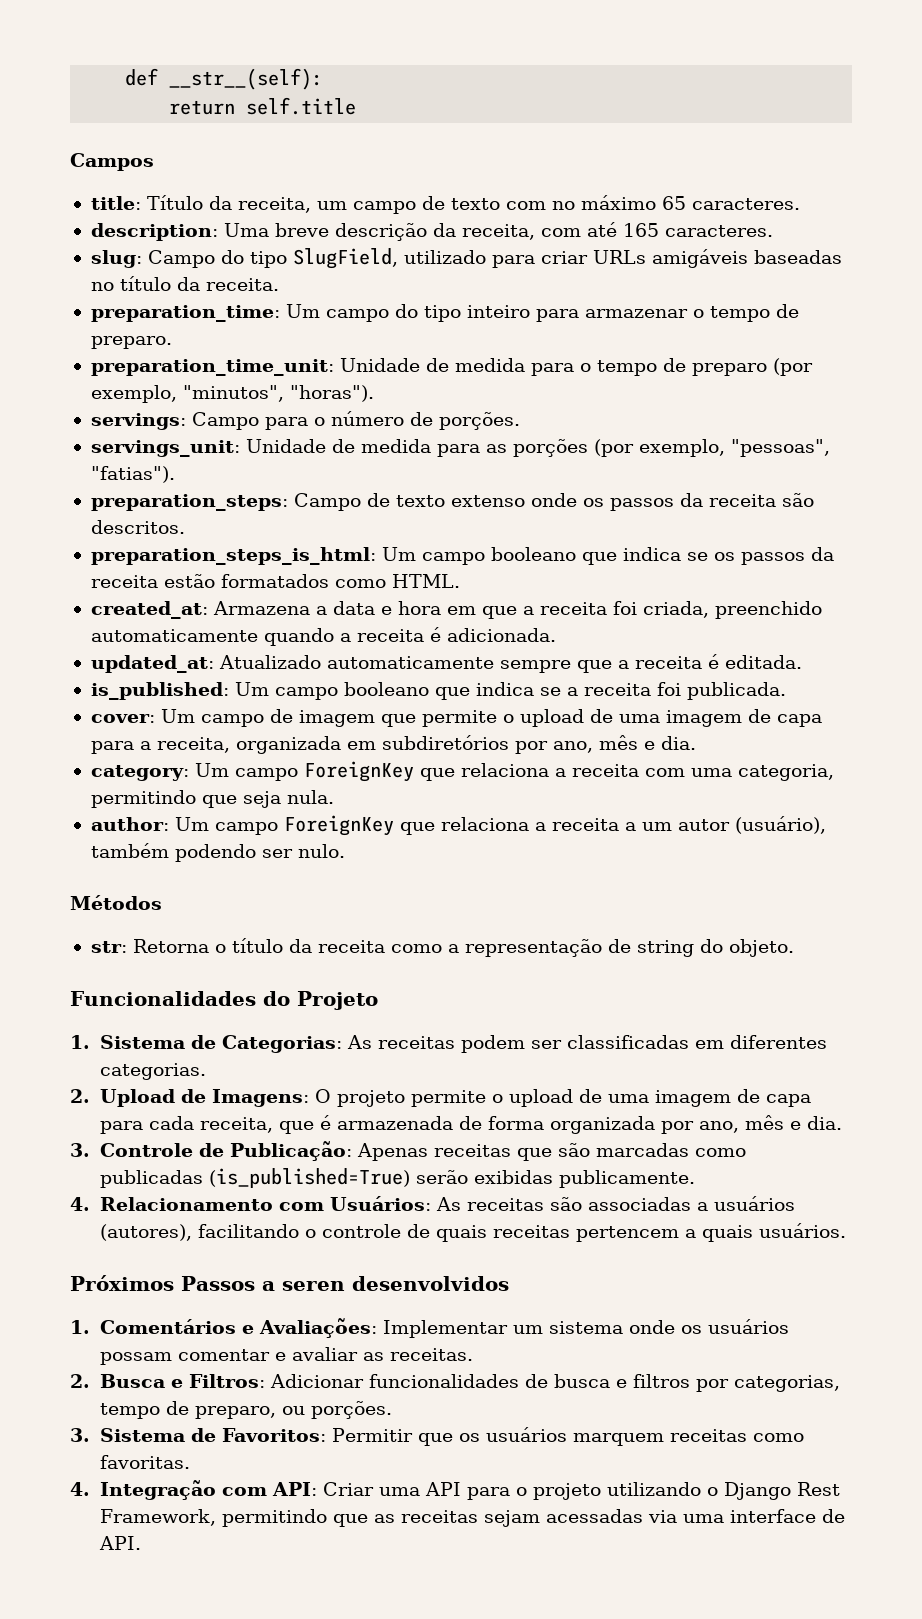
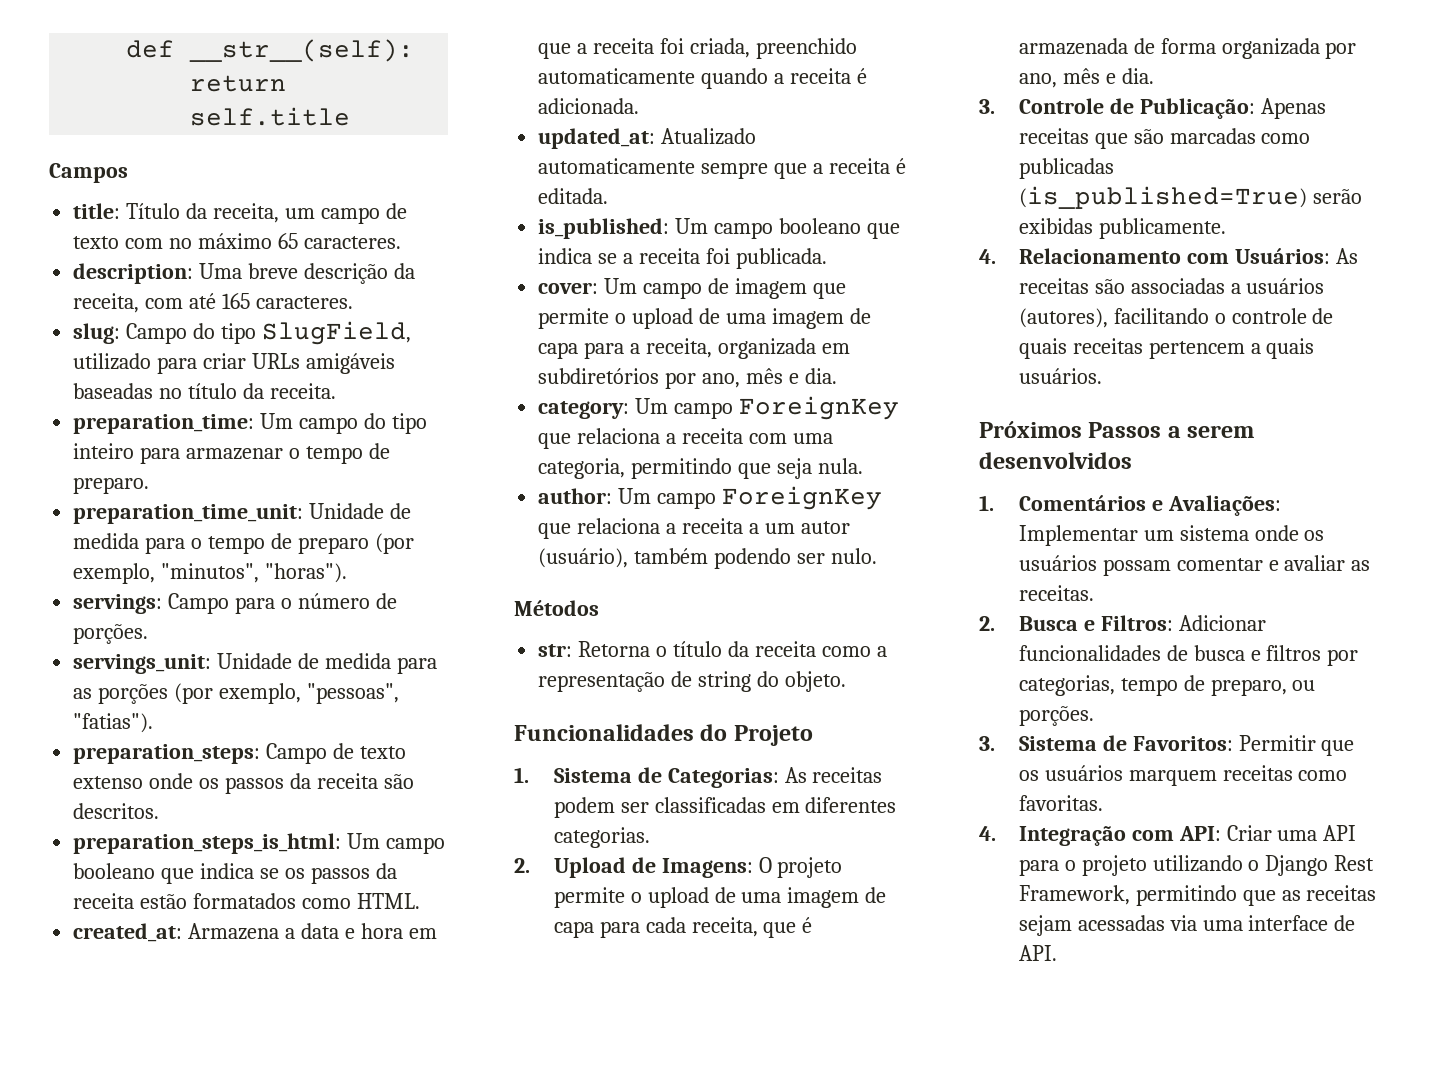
[282,1281,345,1291] seren -> [1187,425,1255,438] serem

